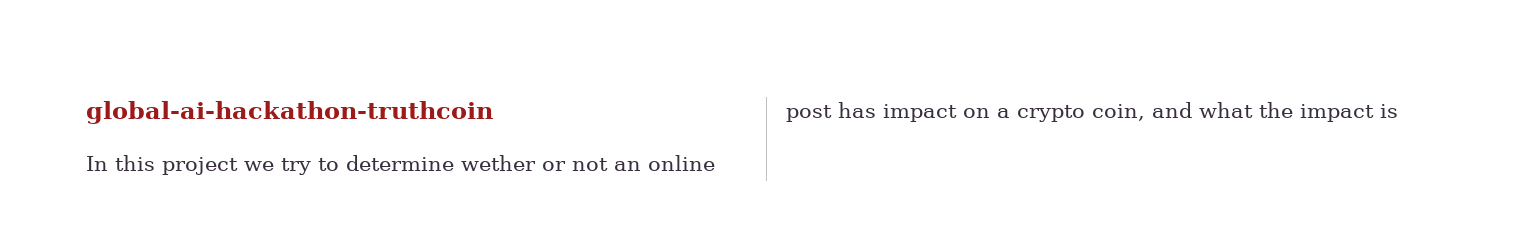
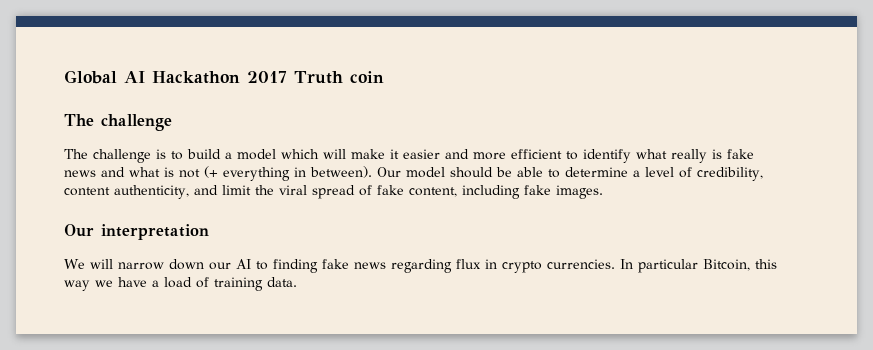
[86,101,493,124] [86,155,715,175] [786,102,1398,122] global-ai-hackathon-truthcoin // In this project we try to determine wether or not an online post has impact on a crypto coin, and what the impact is -> [64,70,384,84] [64,114,172,131] [64,149,754,163] [64,166,763,181] [64,185,603,199] [64,224,209,240] [64,259,777,273] [64,277,297,291] Global AI Hackathon 2017 Truth coin // The challenge // The challenge is to build a model which will make it easier and more efficient to identify what really is fake news and what is not (+ everything in between). Our model should be able to determine a level of credibility, content authenticity, and limit the viral spread of fake content, including fake images. // Our interpretation // We will narrow down our AI to finding fake news regarding flux in crypto currencies. In particular Bitcoin, this way we have a load of training data.

